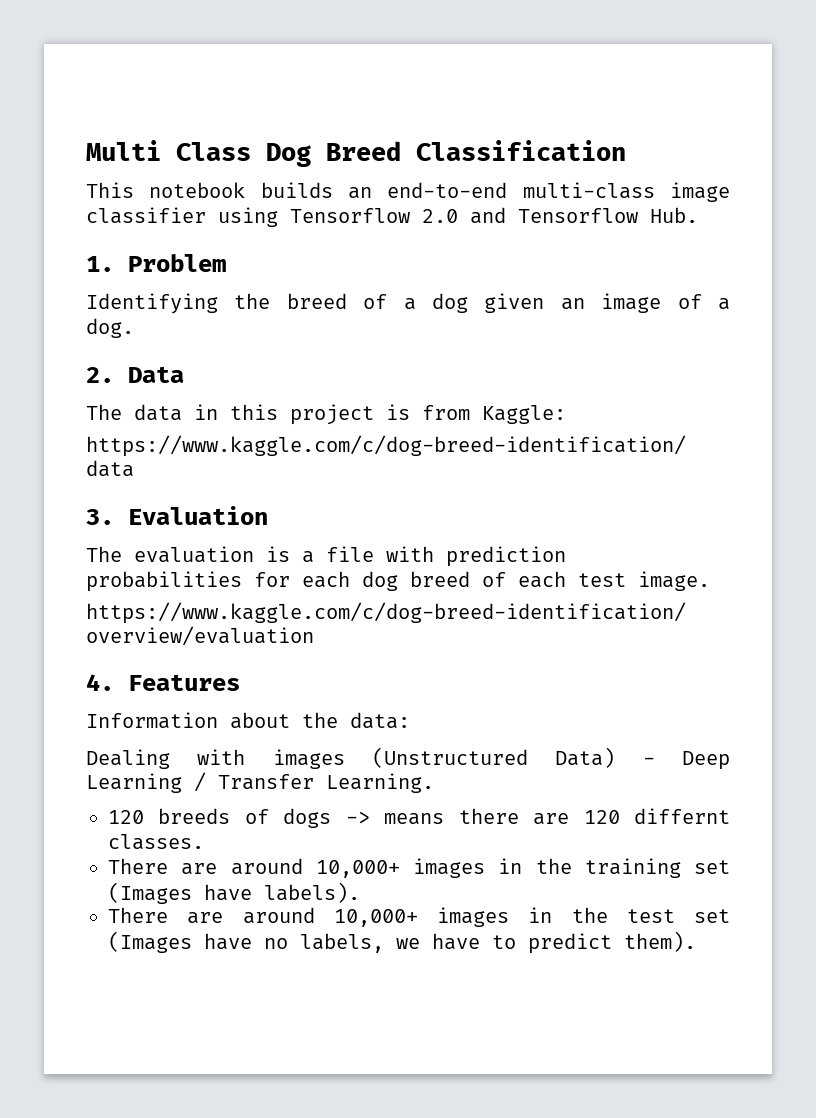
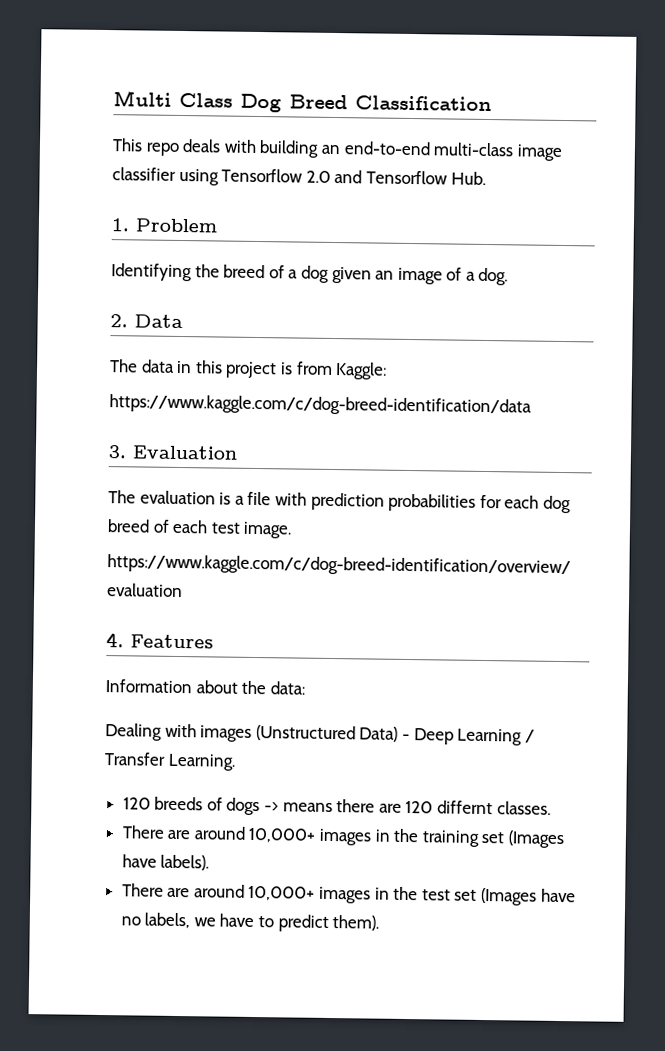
[149,182,333,198] notebook builds -> [145,139,320,158] repo deals with building

